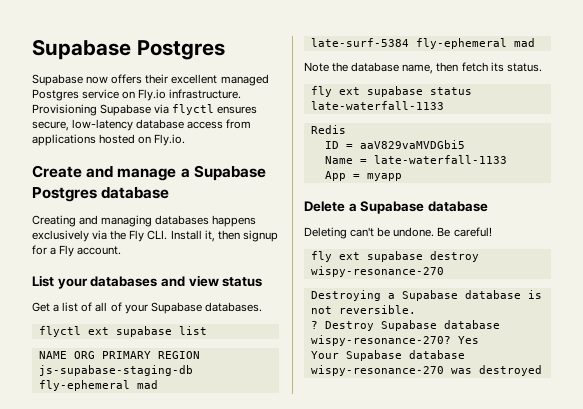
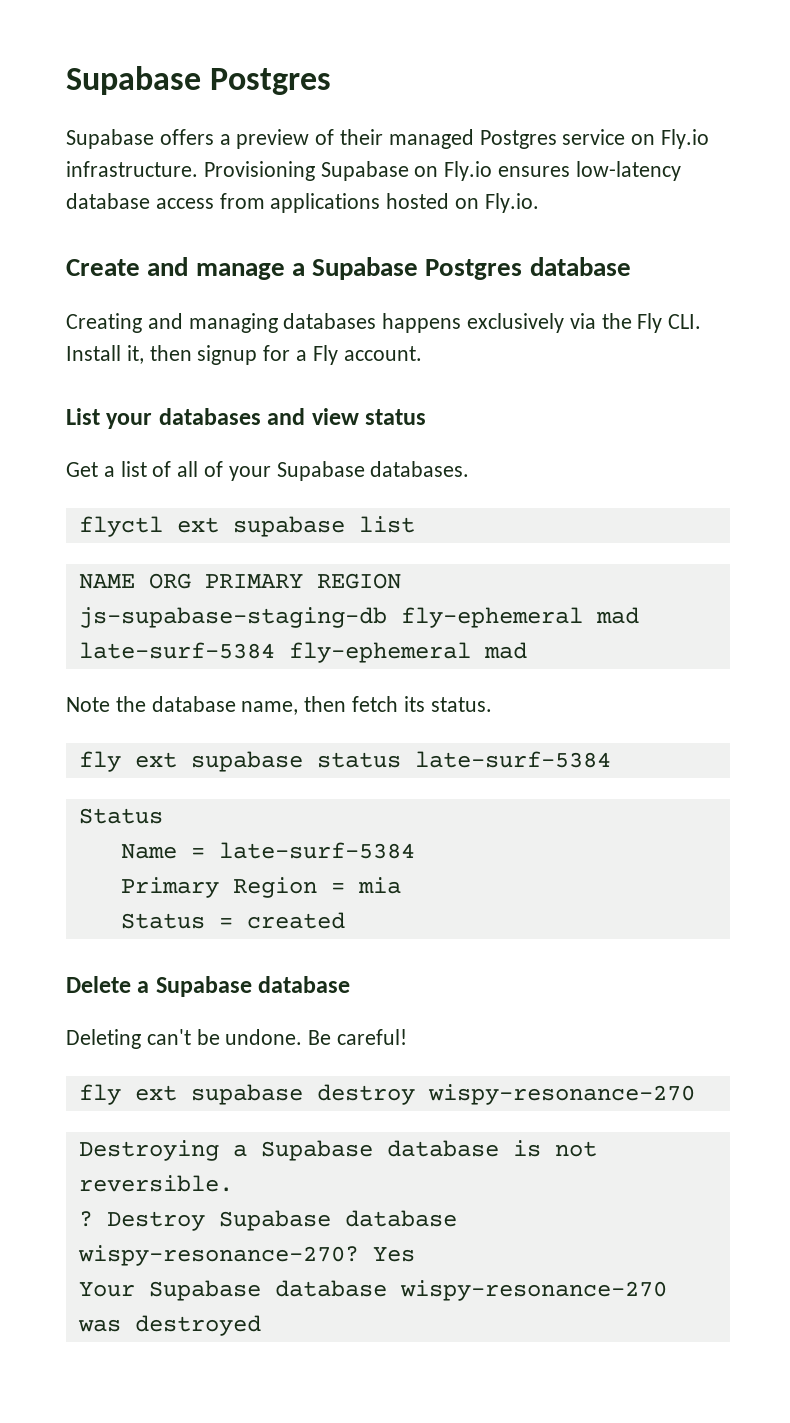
[86,74,218,84] now offers their excellent -> [159,129,384,149] offers a preview of their
[154,104,258,115] [32,121,69,131] via flyctl ensures secure, -> [414,161,571,181] on Fly.io ensures
[310,101,444,110] [310,125,346,134] [324,140,465,149] [324,155,507,164] [324,171,402,181] late-waterfall-1133 // Redis // ID = aaV829vaMVDGbi5 // Name = late-waterfall-1133 // App = myapp -> [414,751,611,768] [78,808,163,824] [120,842,415,859] [120,877,401,898] [120,912,345,929] late-surf-5384 // Status // Name = late-surf-5384 // Primary Region = mia // Status = created

